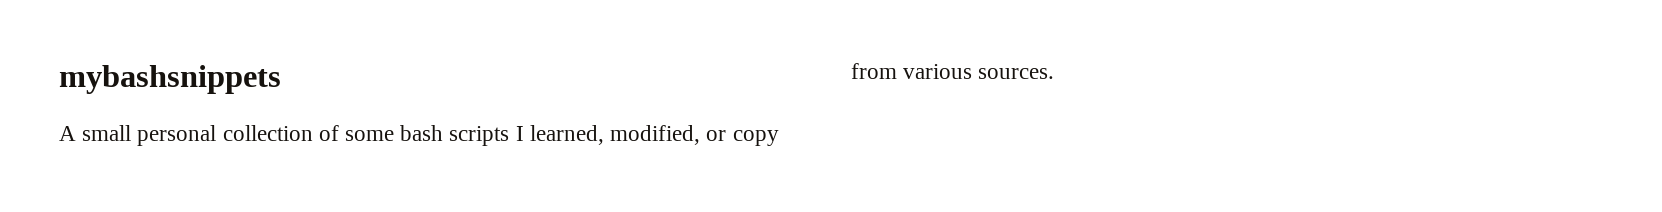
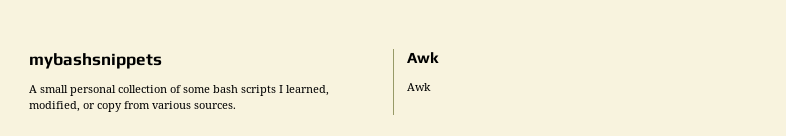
(1055, 73) none -> [407,52,439,63] [407,83,431,91] // Awk // Awk

